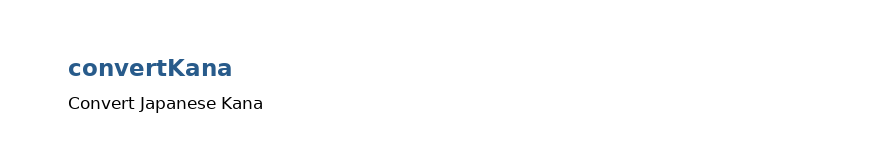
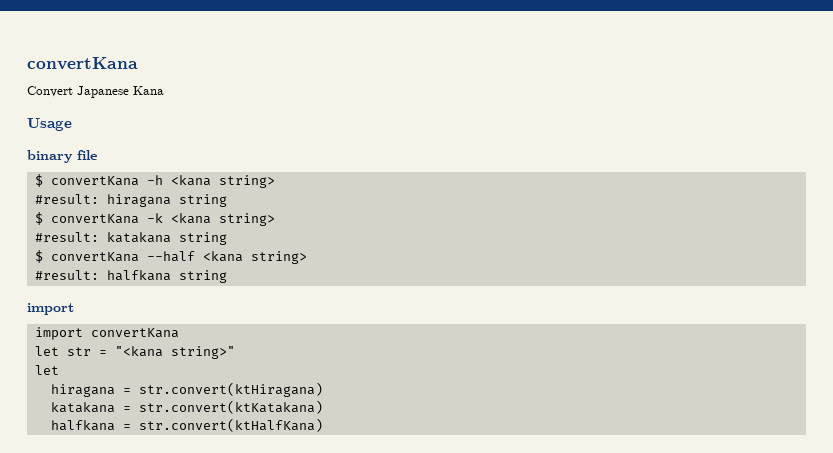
(263, 103) none -> [27,118,72,131] [27,150,97,163] [34,174,275,188] [34,194,227,207] [34,212,275,226] [34,232,227,245] [34,250,307,264] [34,270,227,283] [27,303,74,315] [34,327,179,340] [34,346,235,359] [34,365,59,375] [50,382,323,397] [50,400,323,414] [50,418,323,432] // Usage // binary file // $ convertKana -h <kana string> // #result: hiragana string // $ convertKana -k <kana string> // #result: katakana string // $ convertKana --half <kana string> // #result: halfkana string // import // import convertKana // let str = "<kana string>" // let // hiragana = str.convert(ktHiragana) // katakana = str.convert(ktKatakana) // halfkana = str.convert(ktHalfKana)

